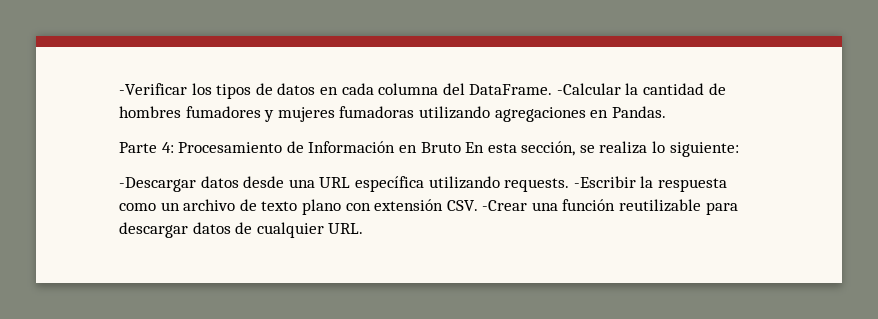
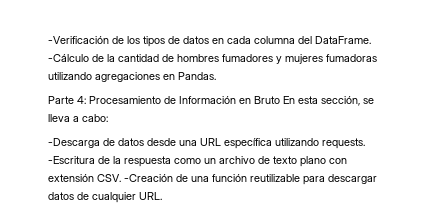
[119,83,187,95] -Verificar -> [48,36,124,44] -Verificación de
[556,83,621,95] -Calcular -> [48,54,104,62] -Cálculo de
[599,141,739,157] [119,177,196,192] realiza lo siguiente: // -Descargar -> [48,114,108,122] [48,138,115,148] lleva a cabo: // -Descarga de
[573,176,636,188] -Escribir -> [48,156,110,164] -Escritura de
[482,200,528,211] -Crear -> [124,174,188,182] -Creación de

